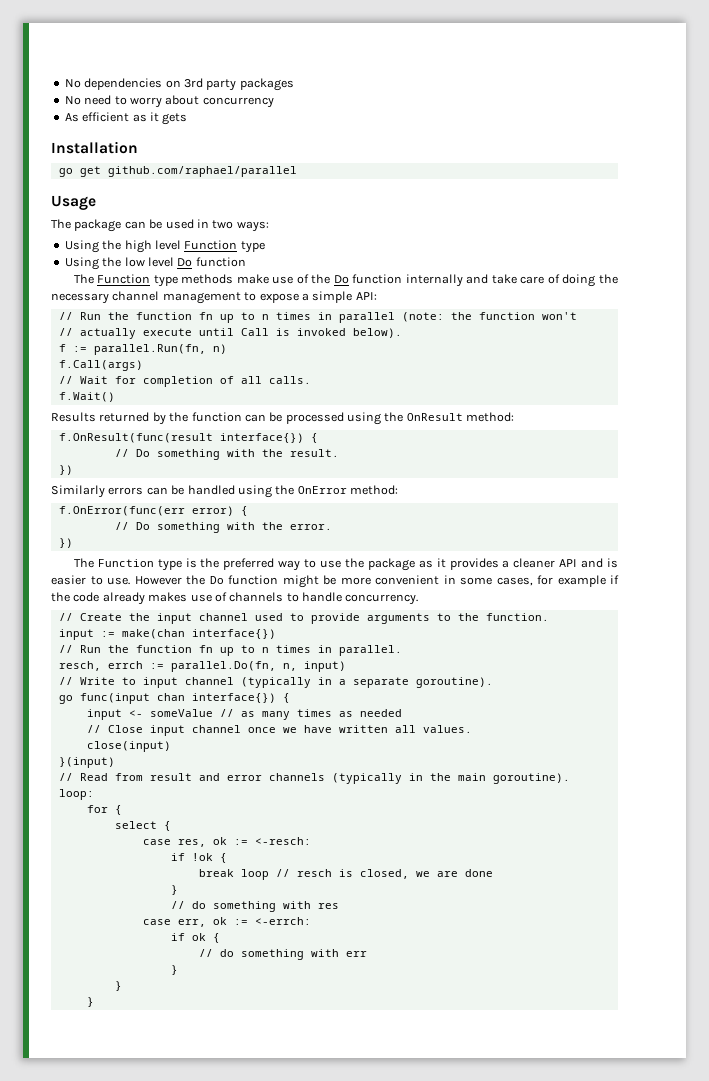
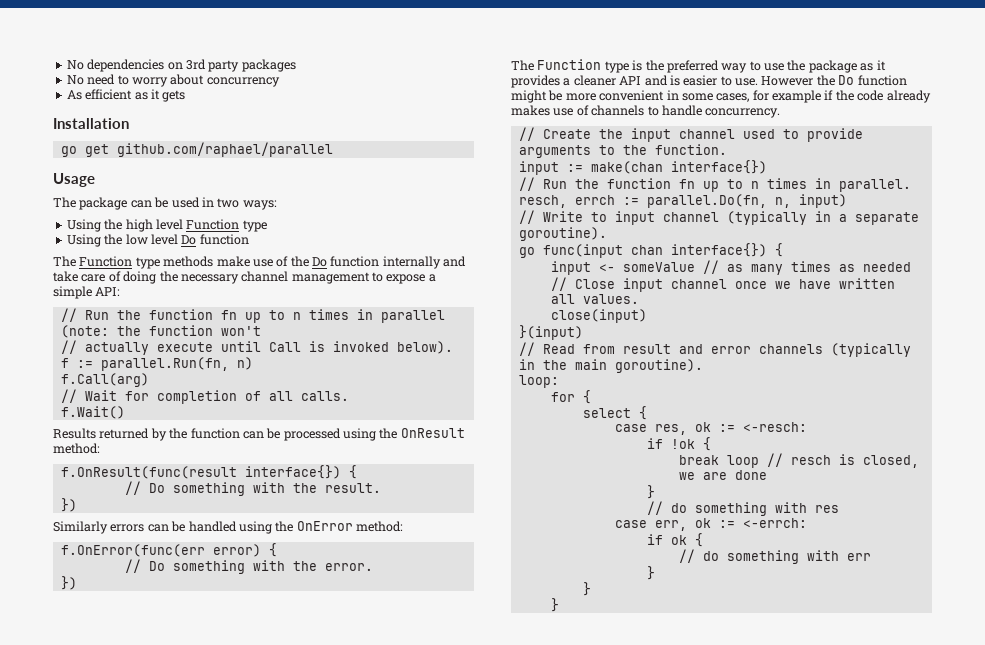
[58,360,143,371] f.Call(args) -> [60,373,149,387] f.Call(arg)

